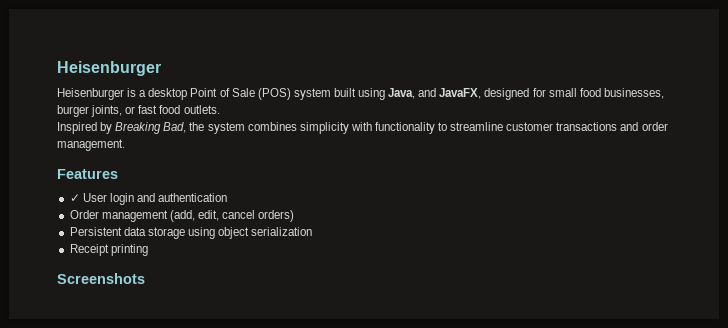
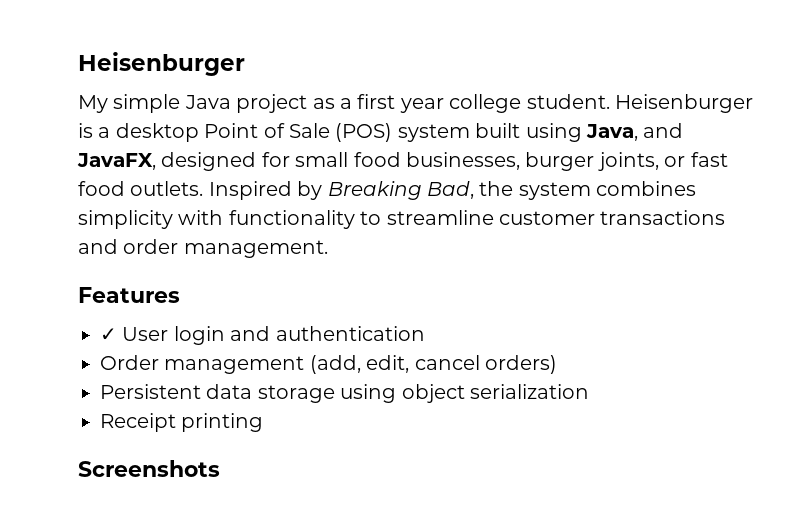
(161, 68) none -> [78,94,610,113] My simple Java project as a first year college student.
(220, 109) // -> (204, 188) none

